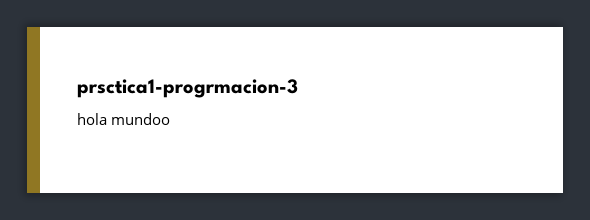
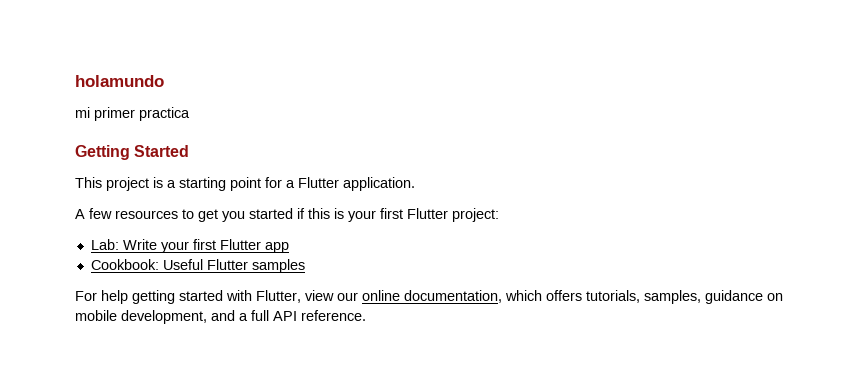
[77,79,298,98] [77,113,171,125] prsctica1-progrmacion-3 // hola mundoo -> [75,75,164,87] [75,107,190,121] [75,145,190,160] [75,177,415,191] [75,208,499,222] [90,239,289,253] [90,259,305,273] [75,290,783,304] [75,310,366,324] holamundo // mi primer practica // Getting Started // This project is a starting point for a Flutter application. // A few resources to get you started if this is your first Flutter project: // Lab: Write your first Flutter app // Cookbook: Useful Flutter samples // For help getting started with Flutter, view our online documentation, which offers tutorials, samples, guidance on mobile development, and a full API reference.

